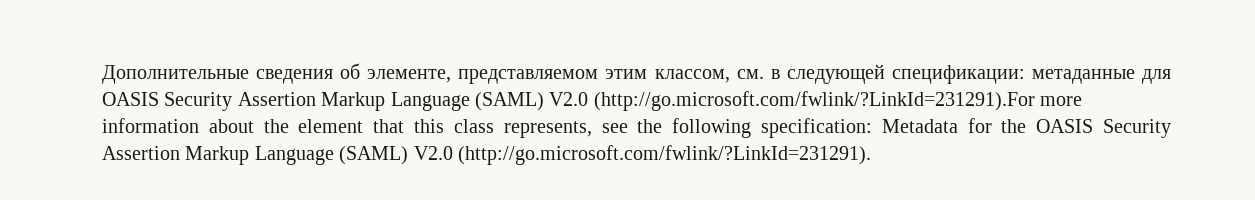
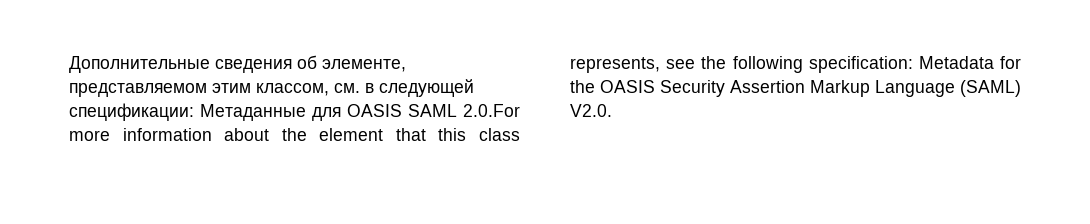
[1031,69,1135,84] метаданные -> [200,104,306,121] Метаданные
[164,91,1035,111] Security Assertion Markup Language (SAML) V2.0 (http://go.microsoft.com/fwlink/?LinkId=231291).For -> [408,104,520,117] SAML 2.0.For
[413,145,871,165] V2.0 (http://go.microsoft.com/fwlink/?LinkId=231291). -> [570,104,612,117] V2.0.

